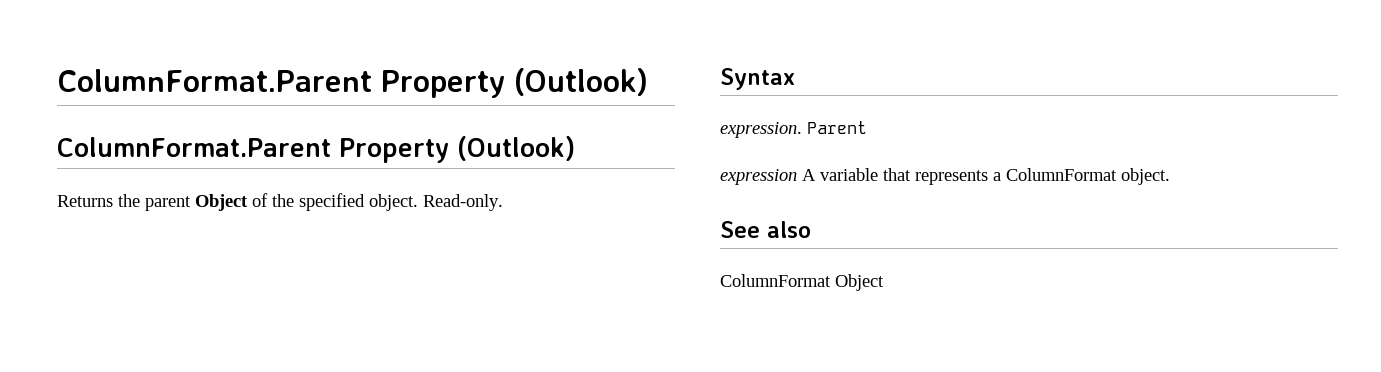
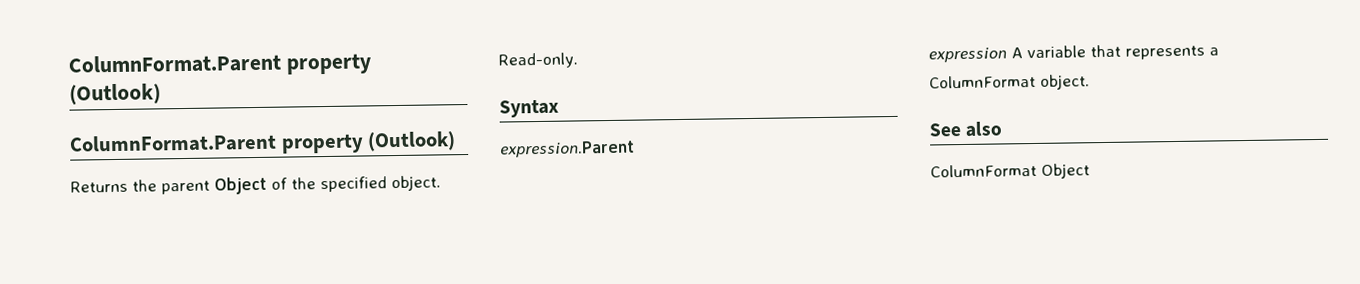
[57,69,505,98] ColumnFormat.Parent Property -> [68,53,371,75] ColumnFormat.Parent property
[338,138,449,163] Property -> [280,133,364,154] property
[720,121,867,138] expression. Parent -> [499,140,635,158] expression.Parent

